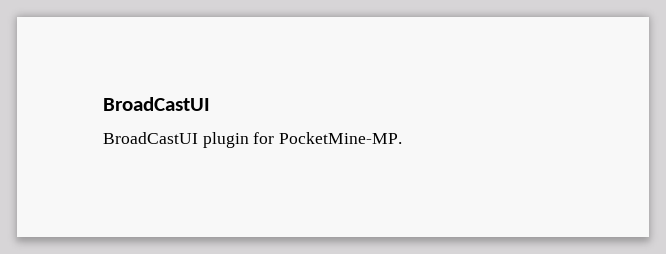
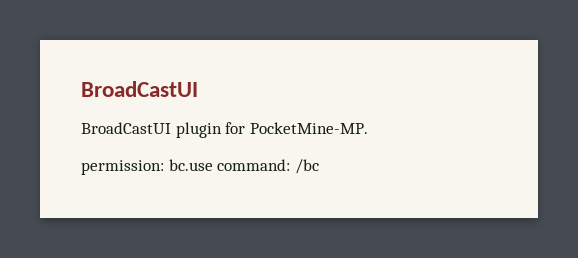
(403, 138) none -> [81,159,319,175] // permission: bc.use command: /bc

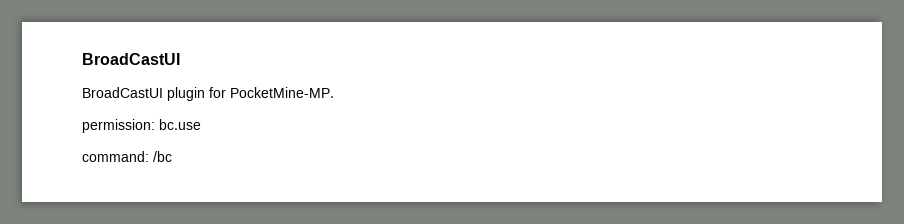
(213, 165) none -> (201, 124) //

